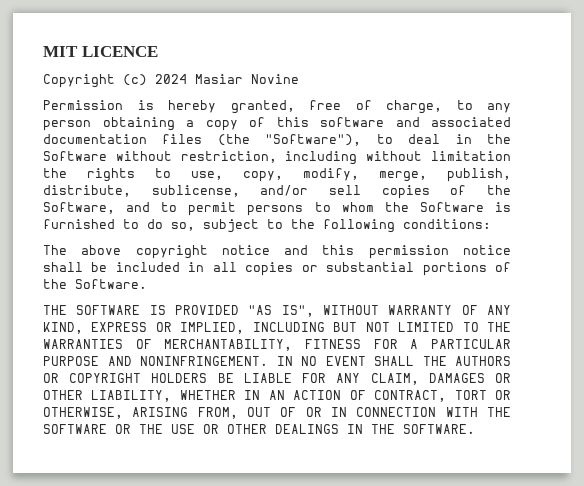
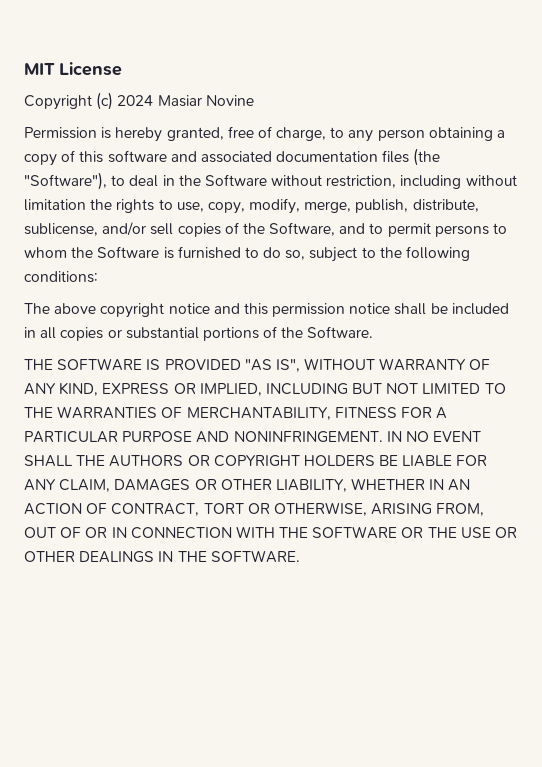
[81,46,158,57] LICENCE -> [59,62,122,76] License

